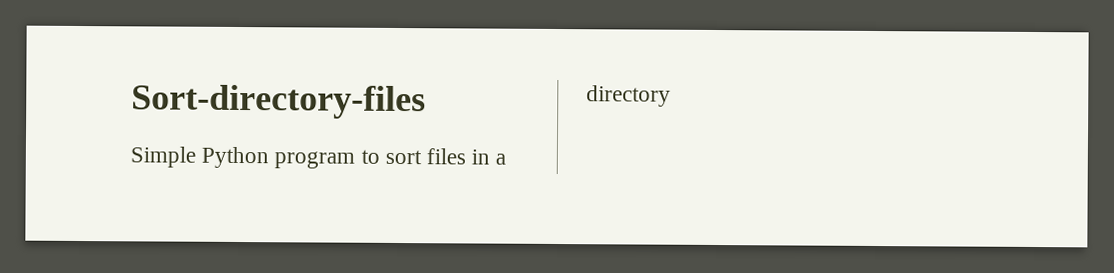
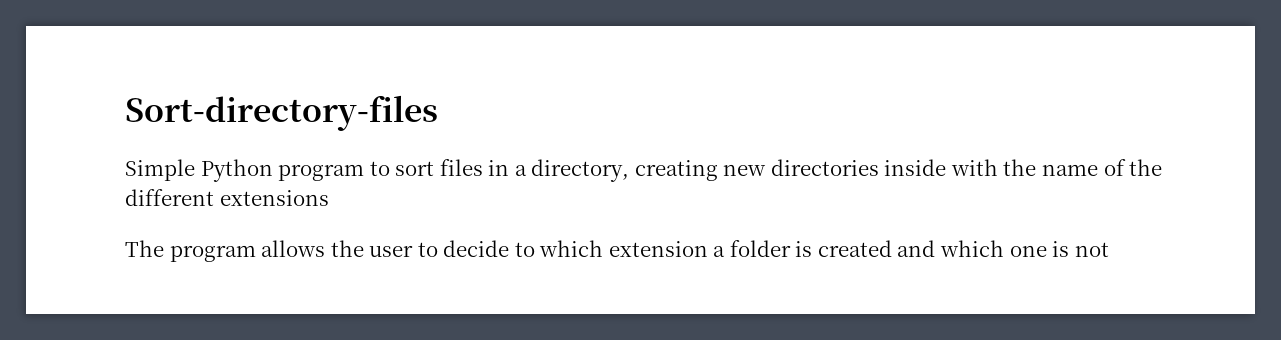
[586,85,671,107] directory -> [531,159,1163,182] [125,189,329,206] [125,240,1109,262] directory, creating new directories inside with the name of the different extensions // The program allows the user to decide to which extension a folder is created and which one is not

